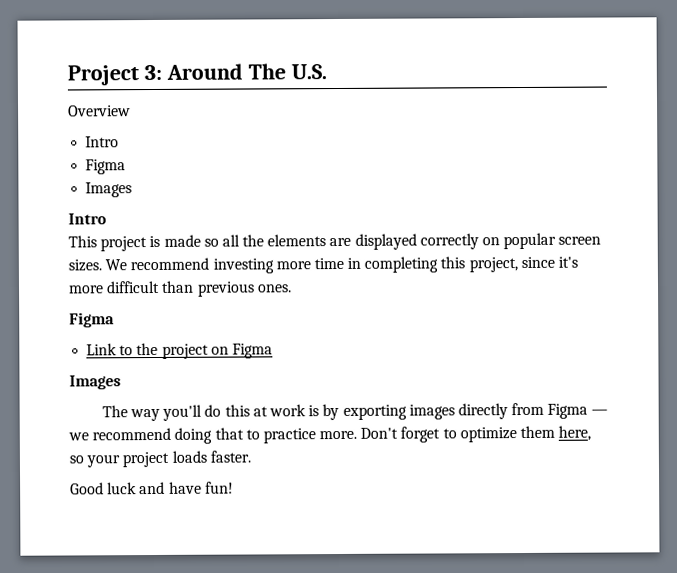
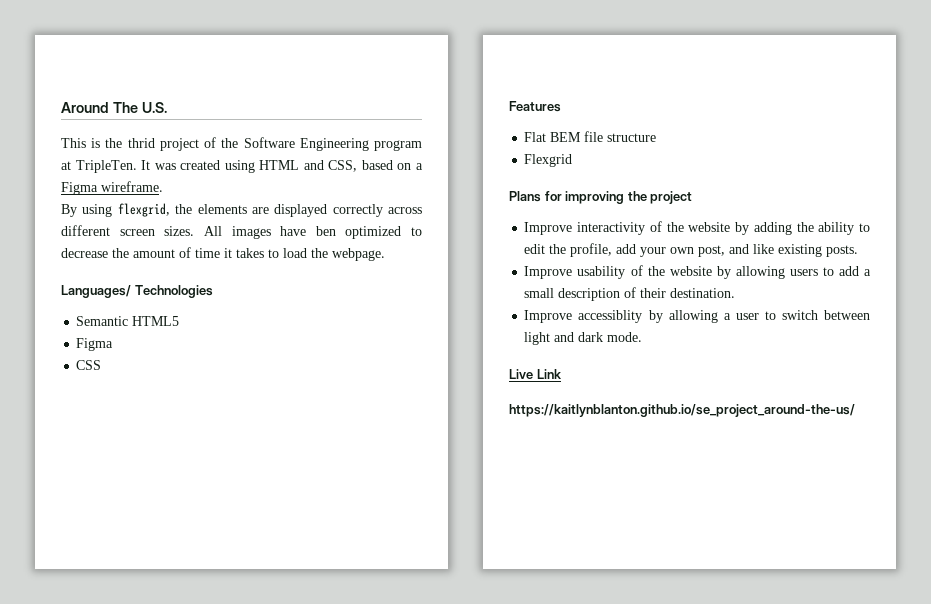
[67,64,162,86] Project 3: -> (61, 107) none
[68,105,131,117] [85,136,120,148] [85,159,127,175] [85,182,133,198] [68,213,107,225] [68,234,240,252] Overview // Intro // Figma // Images // Intro // This project is made so all -> [61,137,423,151] [61,160,423,173] [61,181,163,195] [61,203,170,217] This is the thrid project of the Software Engineering program at TripleTen. It was created using HTML and CSS, based on a Figma wireframe. // By using flexgrid,
[482,232,602,250] [68,256,579,274] [68,280,292,297] [69,312,115,328] [86,342,273,359] [69,375,121,390] [101,402,609,422] [68,425,592,444] [69,450,251,468] [70,481,234,495] on popular screen sizes. We recommend investing more time in completing this project, since it's more difficult than previous ones. // Figma // Link to the project on Figma // Images // The way you'll do this at work is by exporting images directly from Figma — we recommend doing that to practice more. Don't forget to optimize them here, so your project loads faster. // Good luck and have fun! -> [388,207,422,214] [61,225,422,239] [61,247,385,261] [61,285,213,298] [76,316,180,326] [76,338,114,351] [76,360,102,370] [509,101,561,112] [524,131,657,142] [524,154,573,167] [509,191,693,204] [524,221,871,235] [524,243,859,257] [524,265,871,279] [524,287,736,301] [524,310,870,323] [524,332,643,345] [509,369,562,379] [509,404,855,417] across different screen sizes. All images have ben optimized to decrease the amount of time it takes to load the webpage. // Languages/ Technologies // Semantic HTML5 // Figma // CSS // Features // Flat BEM file structure // Flexgrid // Plans for improving the project // Improve interactivity of the website by adding the ability to edit the profile, add your own post, and like existing posts. // Improve usability of the website by allowing users to add a small description of their destination. // Improve accessiblity by allowing a user to switch between light and dark mode. // Live Link // https://kaitlynblanton.github.io/se_project_around-the-us/

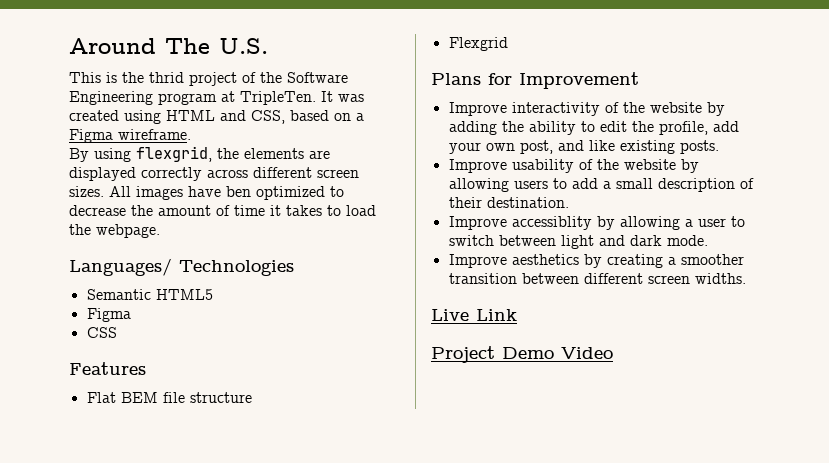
[565,191,693,204] improving the project -> [519,72,639,89] Improvement
(643, 337) none -> [448,254,744,268] [448,273,746,284] // Improve aesthetics by creating a smoother transition between different screen widths.
[509,404,855,417] https://kaitlynblanton.github.io/se_project_around-the-us/ -> [431,346,613,363] Project Demo Video

